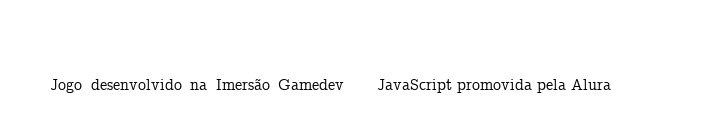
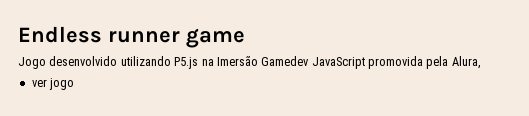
[50,79,182,93] Jogo desenvolvido -> [18,26,245,48] [18,56,199,69] Endless runner game // Jogo desenvolvido utilizando P5.js
[571,79,611,90] Alura -> [451,56,481,69] [31,78,75,90] Alura, // ver jogo

